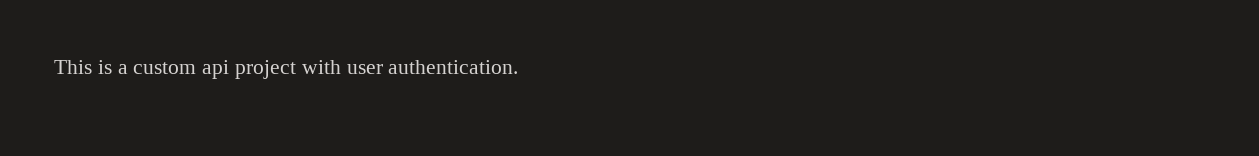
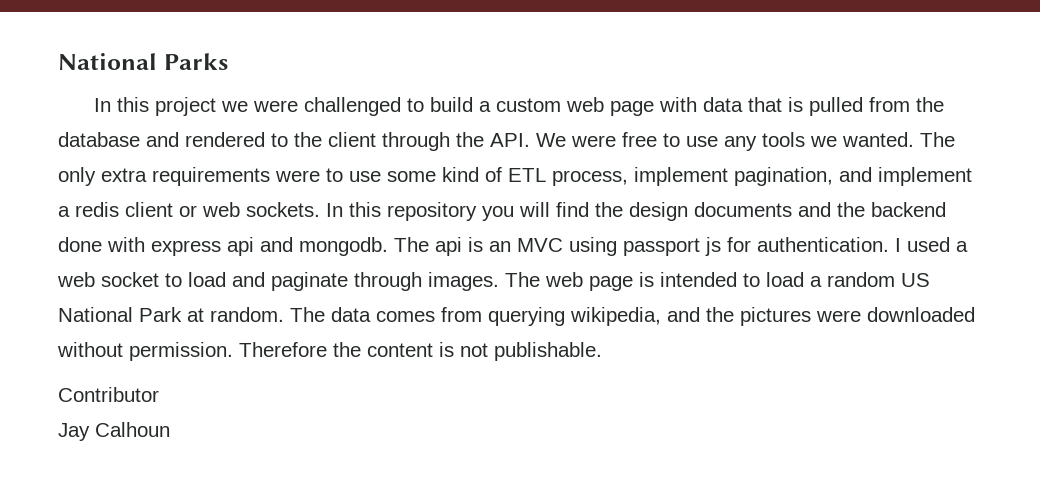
[54,60,519,79] This is a custom api project with user authentication. -> [58,53,228,70] [93,97,944,116] [58,132,955,151] [58,167,972,186] [58,202,946,221] [58,237,968,256] [57,272,930,291] [58,307,975,326] [57,342,602,361] [58,387,159,402] [58,422,170,441] National Parks // In this project we were challenged to build a custom web page with data that is pulled from the database and rendered to the client through the API. We were free to use any tools we wanted. The only extra requirements were to use some kind of ETL process, implement pagination, and implement a redis client or web sockets. In this repository you will find the design documents and the backend done with express api and mongodb. The api is an MVC using passport js for authentication. I used a web socket to load and paginate through images. The web page is intended to load a random US National Park at random. The data comes from querying wikipedia, and the pictures were downloaded without permission. Therefore the content is not publishable. // Contributor // Jay Calhoun

